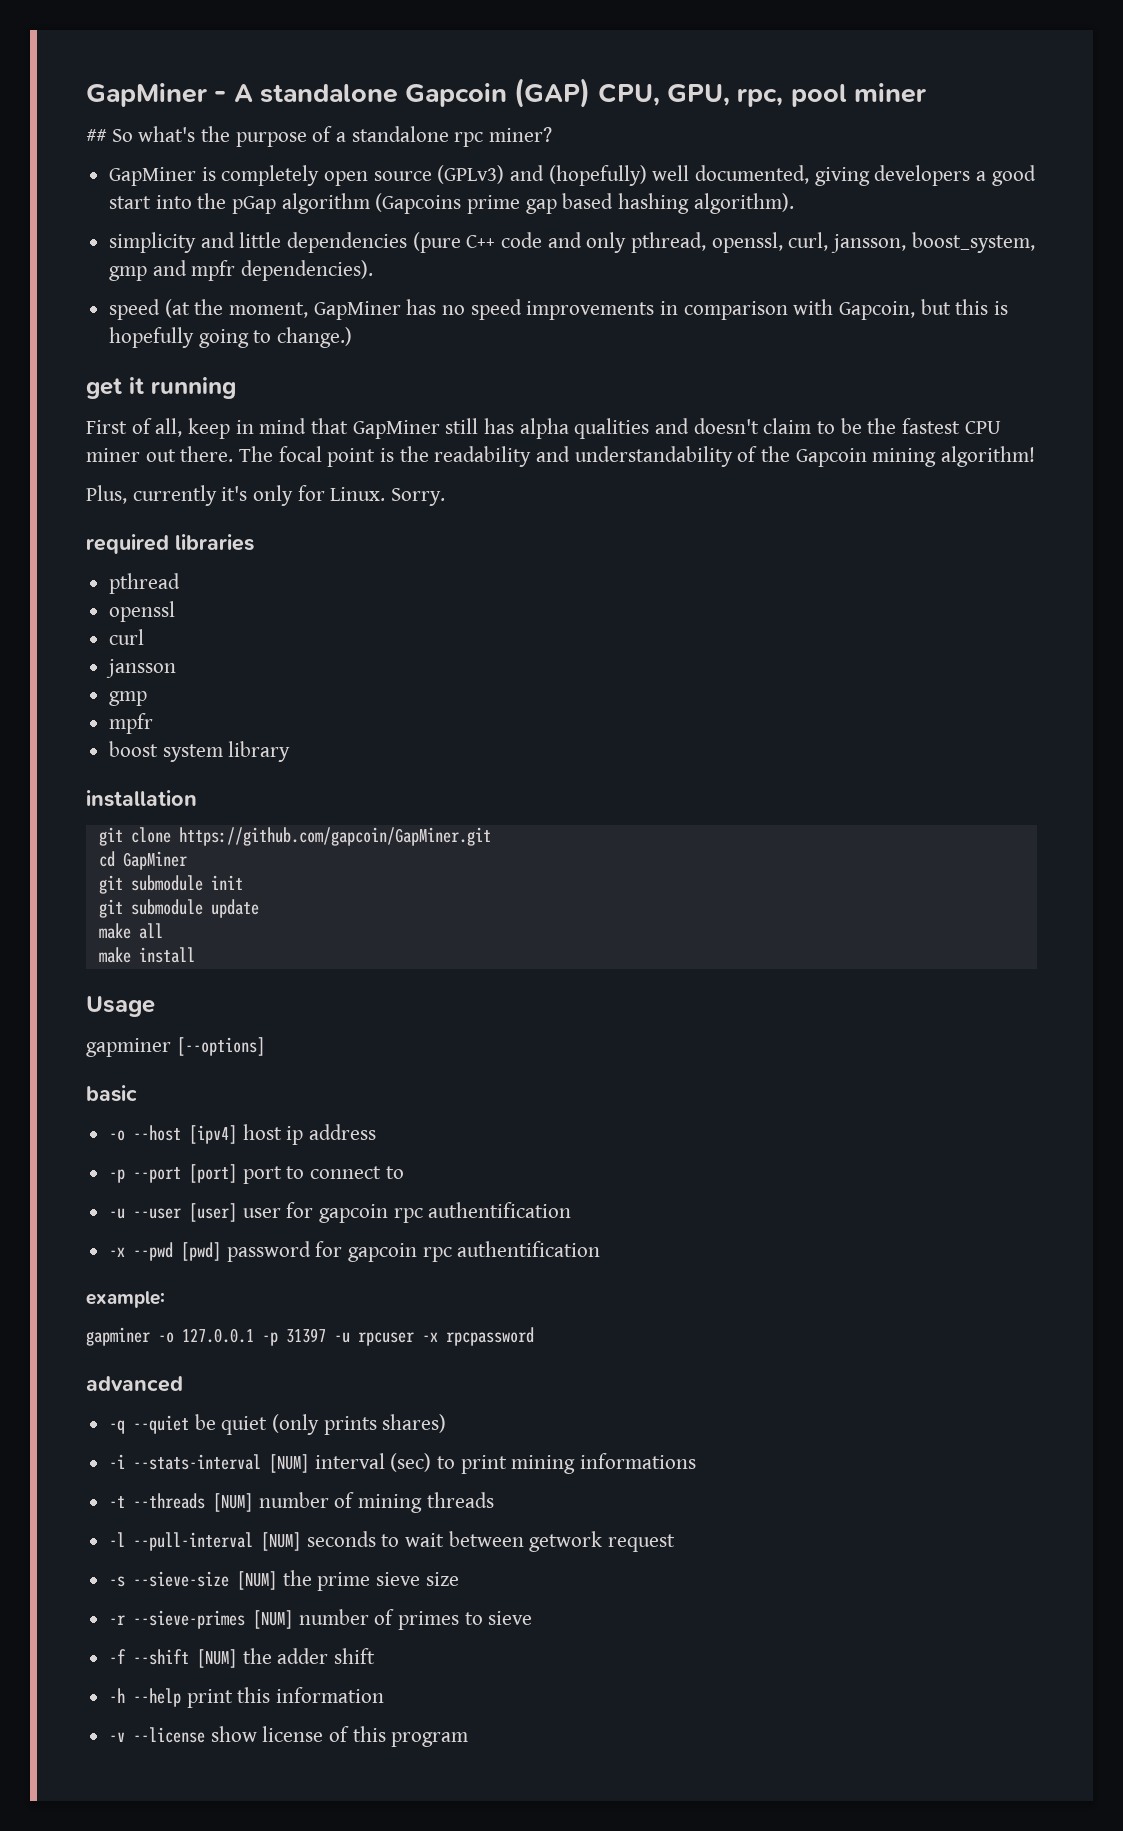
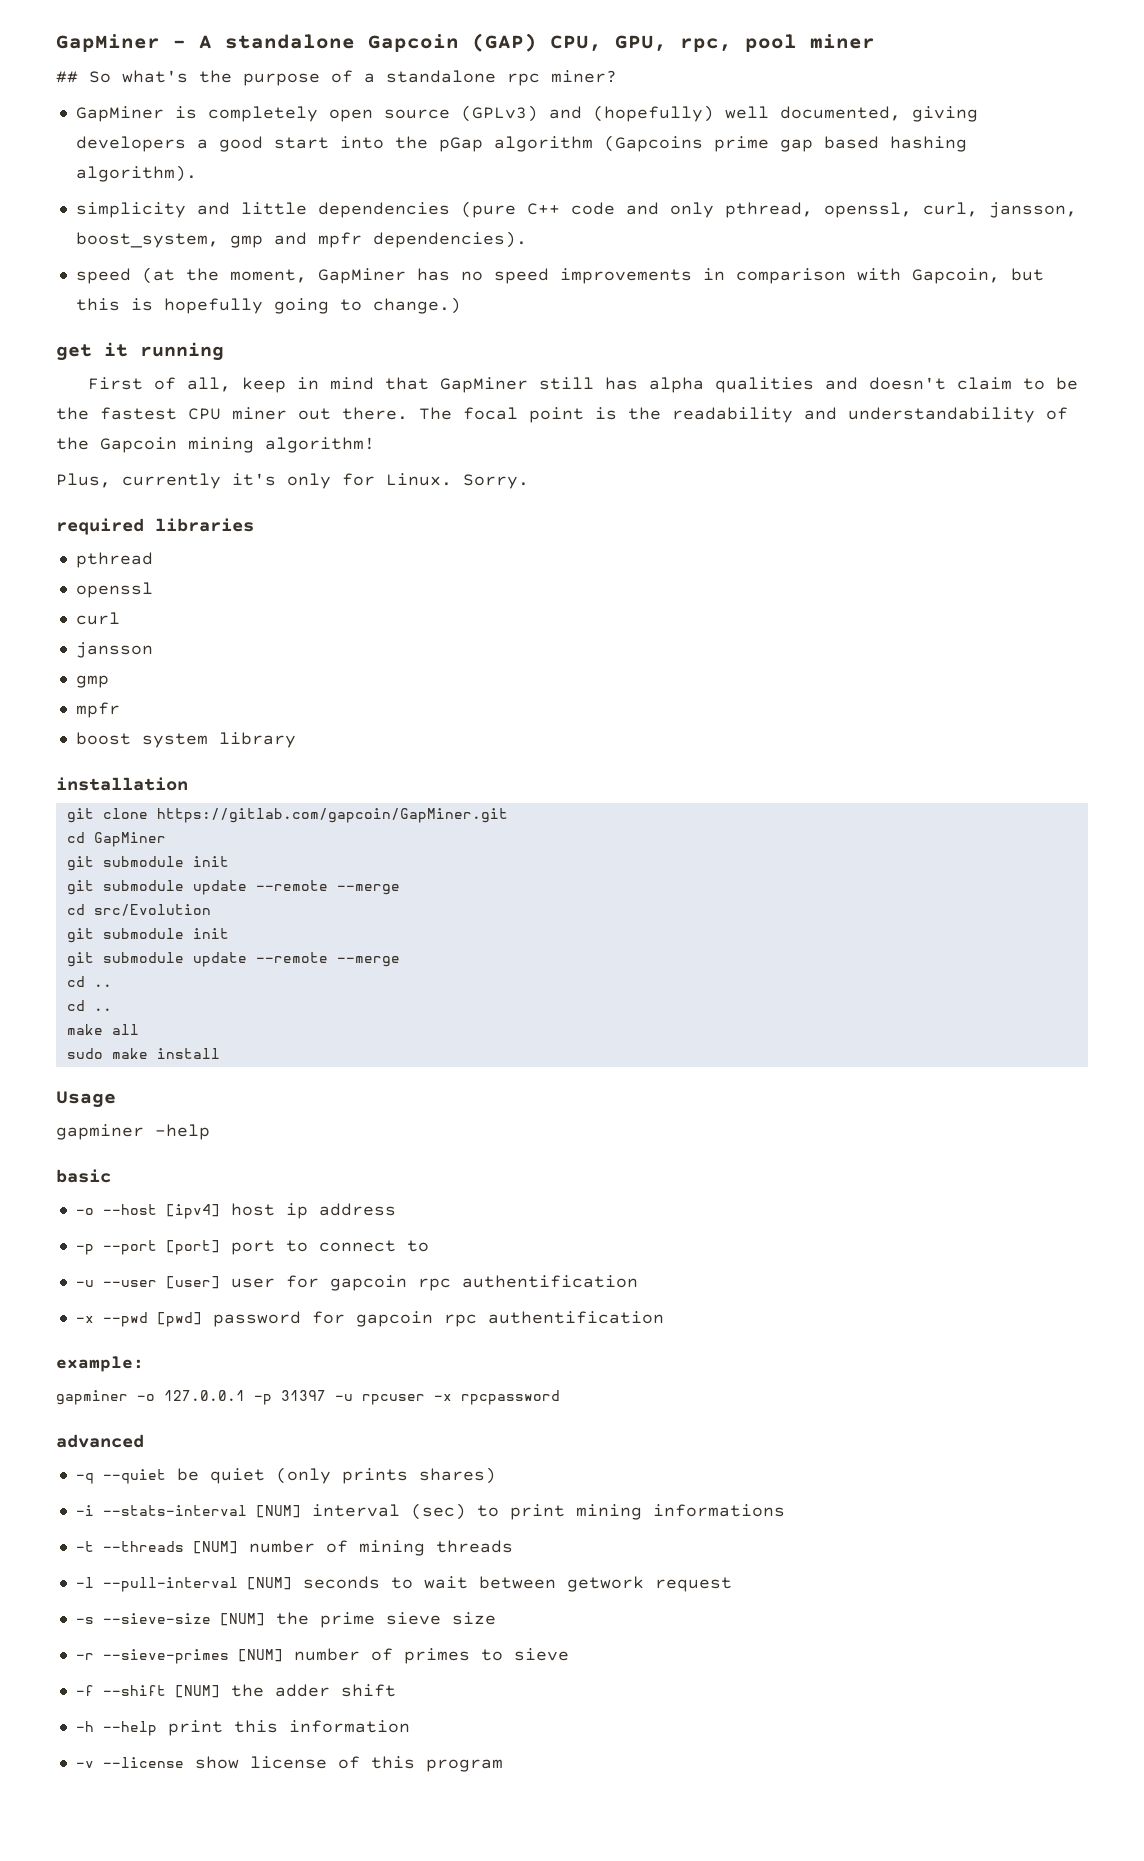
[178,827,491,846] https://github.com/gapcoin/GapMiner.git -> [156,808,508,823] https://gitlab.com/gapcoin/GapMiner.git
(259, 908) none -> [255,880,400,895] [66,904,211,916] [66,928,229,943] [66,952,400,967] [66,976,112,987] [66,1000,112,1011] --remote --merge // cd src/Evolution // git submodule init // git submodule update --remote --merge // cd .. // cd ..
(163, 931) none -> [66,1048,103,1059] sudo
[176,1037,265,1056] [--options] -> [155,1124,210,1140] -help

